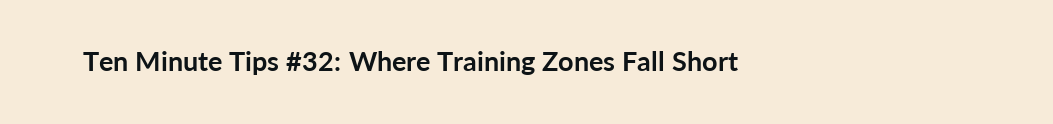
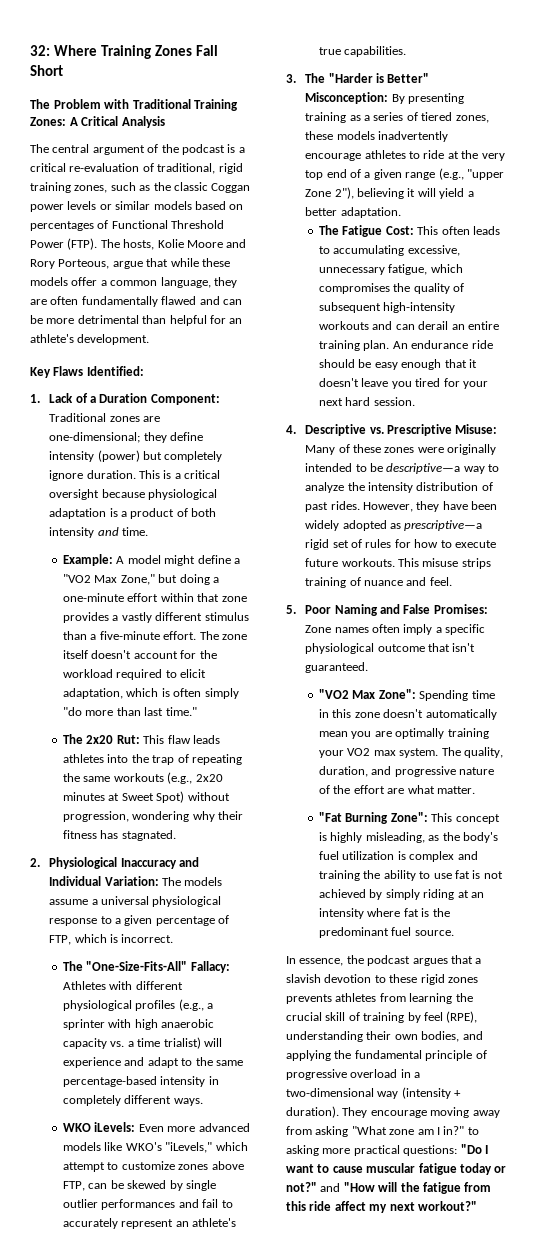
[83,51,342,75] Ten Minute Tips #32: -> [30,45,50,56] 32:
(739, 61) none -> [30,99,239,111] [30,116,165,128] [30,144,245,155] [30,163,243,174] [30,182,251,193] [30,201,244,212] [30,220,225,231] [30,238,247,250] [30,258,230,269] [30,277,237,288] [30,296,242,307] [30,315,243,326] [30,334,150,345] [30,366,144,378] [30,393,220,405] [49,413,160,422] [49,432,203,443] [49,450,223,462] [49,470,221,481] [49,489,217,500] [49,508,217,519] [49,527,148,538] [62,554,240,566] [62,574,219,585] [62,593,247,602] [62,612,249,623] [62,631,247,640] [62,650,217,659] [62,669,207,680] [62,688,239,699] [62,707,197,716] [62,734,220,744] [62,754,242,765] [62,772,223,784] [62,791,230,803] [62,811,244,822] [62,830,176,841] [30,857,199,869] [49,876,223,886] [49,896,222,907] [49,915,230,926] [49,934,174,945] [62,961,230,973] [62,981,183,990] [62,999,214,1011] [62,1019,215,1030] [62,1037,222,1049] [62,1057,243,1068] [62,1076,219,1087] [62,1095,203,1106] [62,1122,250,1132] [62,1142,248,1153] [62,1161,244,1172] [62,1180,216,1191] [62,1199,233,1210] [62,1218,237,1229] [318,46,407,57] [286,73,430,83] [305,92,464,104] [305,112,489,123] [305,131,448,142] [305,150,505,161] [305,168,504,180] [305,187,474,199] [305,207,401,218] [318,225,500,237] [318,245,460,256] [318,264,463,275] [318,283,465,294] [318,302,456,313] [318,321,499,330] [318,340,493,351] [318,359,477,370] [318,378,488,389] [318,397,415,406] [286,424,498,436] [305,444,497,455] [305,463,500,474] [305,482,493,493] [305,501,498,512] [305,520,483,531] [305,539,496,550] [305,558,491,569] [305,577,452,588] [286,604,488,616] [305,624,486,635] [305,643,476,654] [305,662,369,673] [318,689,495,701] [318,709,497,720] [318,728,489,739] [318,747,503,758] [318,766,495,777] [318,785,475,794] [318,812,500,824] [318,832,498,843] [318,851,478,862] [318,870,503,881] [318,889,484,900] [318,908,450,919] [318,927,454,938] [286,955,482,966] [286,974,478,985] [286,993,473,1004] [286,1011,478,1023] [286,1031,483,1042] [286,1050,487,1061] [286,1069,421,1080] [286,1087,462,1099] [286,1106,500,1118] [286,1126,479,1137] [286,1144,488,1156] [286,1163,507,1175] [286,1182,492,1194] [286,1201,477,1213] // The Problem with Traditional Training Zones: A Critical Analysis // The central argument of the podcast is a critical re-evaluation of traditional, rigid training zones, such as the classic Coggan power levels or similar models based on percentages of Functional Threshold Power (FTP). The hosts, Kolie Moore and Rory Porteous, argue that while these models offer a common language, they are often fundamentally flawed and can be more detrimental than helpful for an athlete's development. // Key Flaws Identified: // 1. Lack of a Duration Component: Traditional zones are one-dimensional; they define intensity (power) but completely ignore duration. This is a critical oversight because physiological adaptation is a product of both intensity and time. // Example: A model might define a "VO2 Max Zone," but doing a one-minute effort within that zone provides a vastly different stimulus than a five-minute effort. The zone itself doesn't account for the workload required to elicit adaptation, which is often simply "do more than last time." // The 2x20 Rut: This flaw leads athletes into the trap of repeating the same workouts (e.g., 2x20 minutes at Sweet Spot) without progression, wondering why their fitness has stagnated. // 2. Physiological Inaccuracy and Individual Variation: The models assume a universal physiological response to a given percentage of FTP, which is incorrect. // The "One-Size-Fits-All" Fallacy: Athletes with different physiological profiles (e.g., a sprinter with high anaerobic capacity vs. a time trialist) will experience and adapt to the same percentage-based intensity in completely different ways. // WKO iLevels: Even more advanced models like WKO's "iLevels," which attempt to customize zones above FTP, can be skewed by single outlier performances and fail to accurately represent an athlete's true capabilities. // 3. The "Harder is Better" Misconception: By presenting training as a series of tiered zones, these models inadvertently encourage athletes to ride at the very top end of a given range (e.g., "upper Zone 2"), believing it will yield a better adaptation. // The Fatigue Cost: This often leads to accumulating excessive, unnecessary fatigue, which compromises the quality of subsequent high-intensity workouts and can derail an entire training plan. An endurance ride should be easy enough that it doesn't leave you tired for your next hard session. // 4. Descriptive vs. Prescriptive Misuse: Many of these zones were originally intended to be descriptive—a way to analyze the intensity distribution of past rides. However, they have been widely adopted as prescriptive—a rigid set of rules for how to execute future workouts. This misuse strips training of nuance and feel. // 5. Poor Naming and False Promises: Zone names often imply a specific physiological outcome that isn't guaranteed. // "VO2 Max Zone": Spending time in this zone doesn't automatically mean you are optimally training your VO2 max system. The quality, duration, and progressive nature of the effort are what matter. // "Fat Burning Zone": This concept is highly misleading, as the body's fuel utilization is complex and training the ability to use fat is not achieved by simply riding at an intensity where fat is the predominant fuel source. // In essence, the podcast argues that a slavish devotion to these rigid zones prevents athletes from learning the crucial skill of training by feel (RPE), understanding their own bodies, and applying the fundamental principle of progressive overload in a two-dimensional way (intensity + duration). They encourage moving away from asking "What zone am I in?" to asking more practical questions: "Do I want to cause muscular fatigue today or not?" and "How will the fatigue from this ride affect my next workout?"

